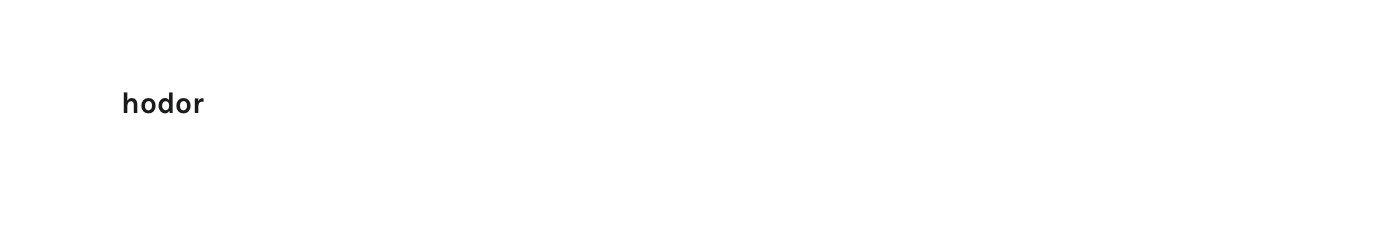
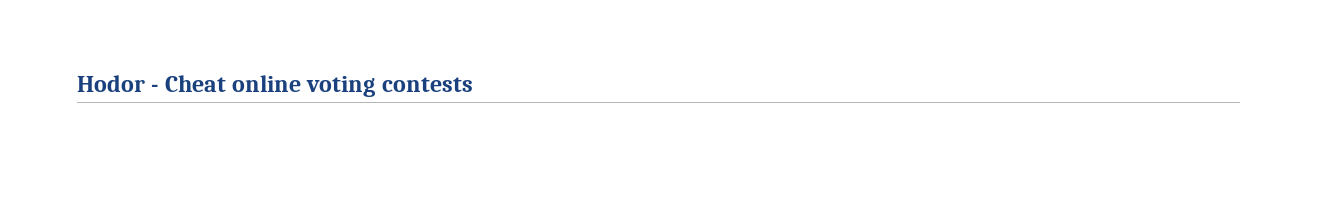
[121,92,204,114] hodor -> [77,75,473,97] Hodor - Cheat online voting contests

